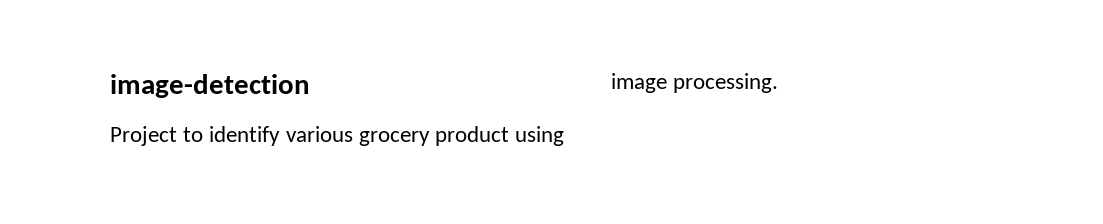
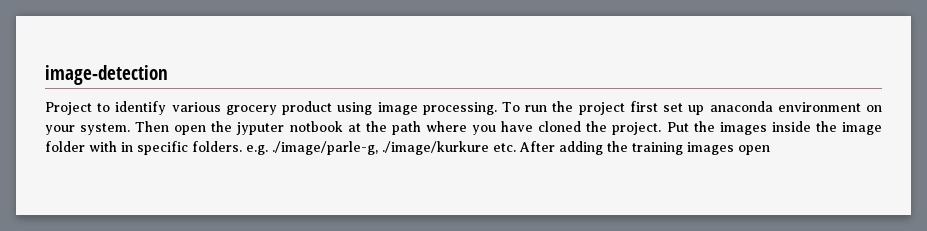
(779, 83) none -> [502,101,883,115] [45,121,882,135] [45,141,770,155] To run the project first set up anaconda environment on your system. Then open the jyputer notbook at the path where you have cloned the project. Put the images inside the image folder with in specific folders. e.g. ./image/parle-g, ./image/kurkure etc. After adding the training images open

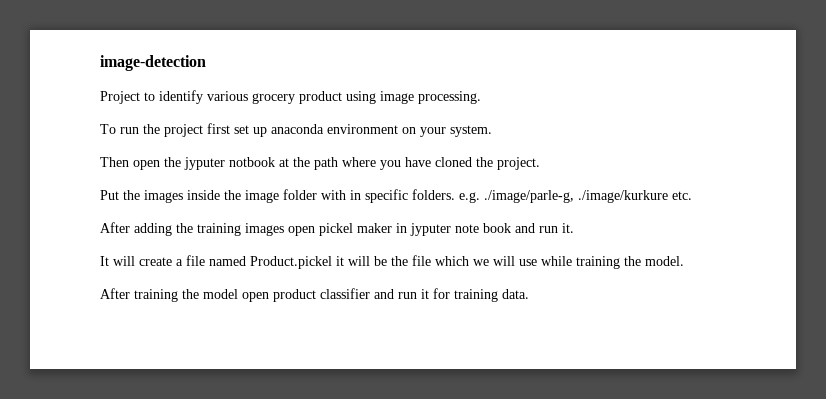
(497, 108) none -> (481, 97) //
(131, 129) none -> (492, 131) //
(662, 128) none -> (540, 163) //
(516, 147) none -> (692, 195) //
(770, 150) none -> [319,223,574,236] [100,255,684,269] [100,288,529,302] pickel maker in jyputer note book and run it. // It will create a file named Product.pickel it will be the file which we will use while training the model. // After training the model open product classifier and run it for training data.

